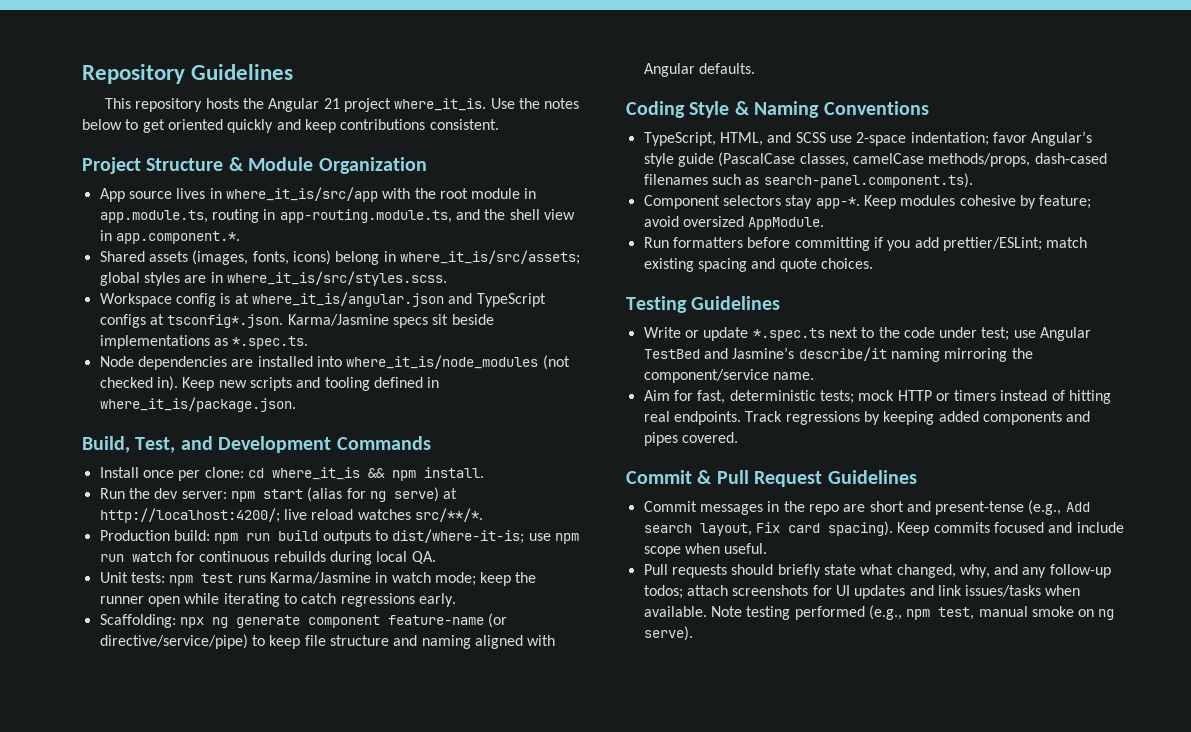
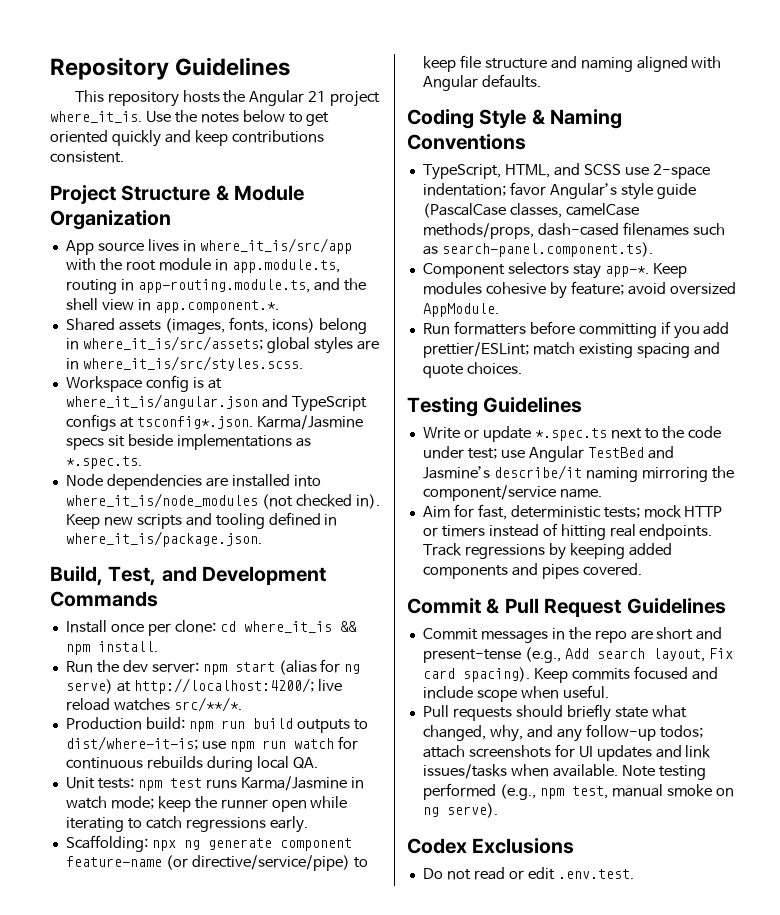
(693, 633) none -> [407,838,575,854] [422,867,634,880] // Codex Exclusions // Do not read or edit .env.test.

